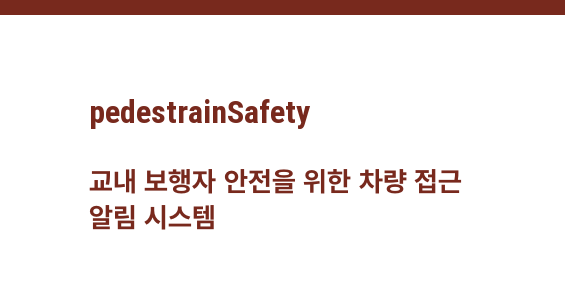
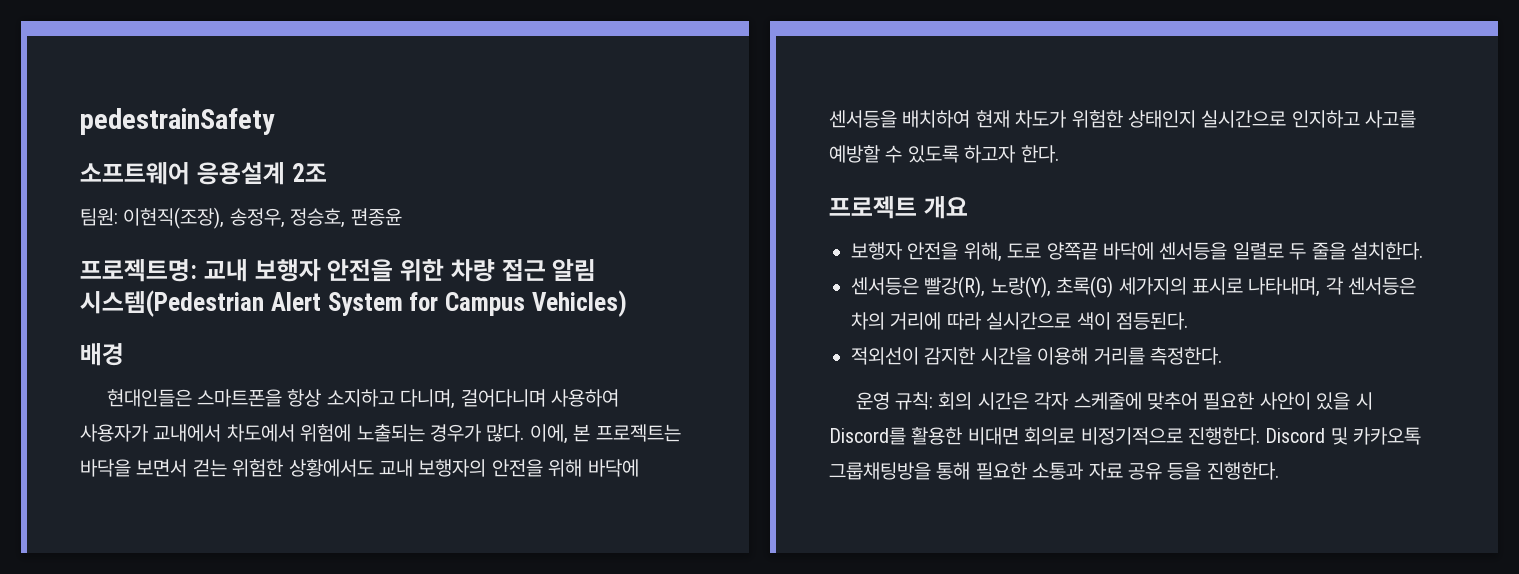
(311, 114) none -> [80,162,327,185] [80,207,402,229] [80,259,197,282] 소프트웨어 응용설계 2조 // 팀원: 이현직(조장), 송정우, 정승호, 편종윤 // 프로젝트명:
[144,205,217,230] 시스템 -> [80,290,627,317] [80,343,124,366] [106,389,620,409] [80,424,681,444] [80,459,639,477] [829,110,1417,128] [829,145,1059,163] [829,196,968,219] [851,242,1423,262] [851,276,1417,298] [851,312,1188,330] [851,347,1222,365] [855,392,1373,410] [829,427,1422,445] [829,462,1279,480] 시스템(Pedestrian Alert System for Campus Vehicles) // 배경 // 현대인들은 스마트폰을 항상 소지하고 다니며, 걸어다니며 사용하여 사용자가 교내에서 차도에서 위험에 노출되는 경우가 많다. 이에, 본 프로젝트는 바닥을 보면서 걷는 위험한 상황에서도 교내 보행자의 안전을 위해 바닥에 센서등을 배치하여 현재 차도가 위험한 상태인지 실시간으로 인지하고 사고를 예방할 수 있도록 하고자 한다. // 프로젝트 개요 // 보행자 안전을 위해, 도로 양쪽끝 바닥에 센서등을 일렬로 두 줄을 설치한다. // 센서등은 빨강(R), 노랑(Y), 초록(G) 세가지의 표시로 나타내며, 각 센서등은 차의 거리에 따라 실시간으로 색이 점등된다. // 적외선이 감지한 시간을 이용해 거리를 측정한다. // 운영 규칙: 회의 시간은 각자 스케줄에 맞추어 필요한 사안이 있을 시 Discord를 활용한 비대면 회의로 비정기적으로 진행한다. Discord 및 카카오톡 그룹채팅방을 통해 필요한 소통과 자료 공유 등을 진행한다.

